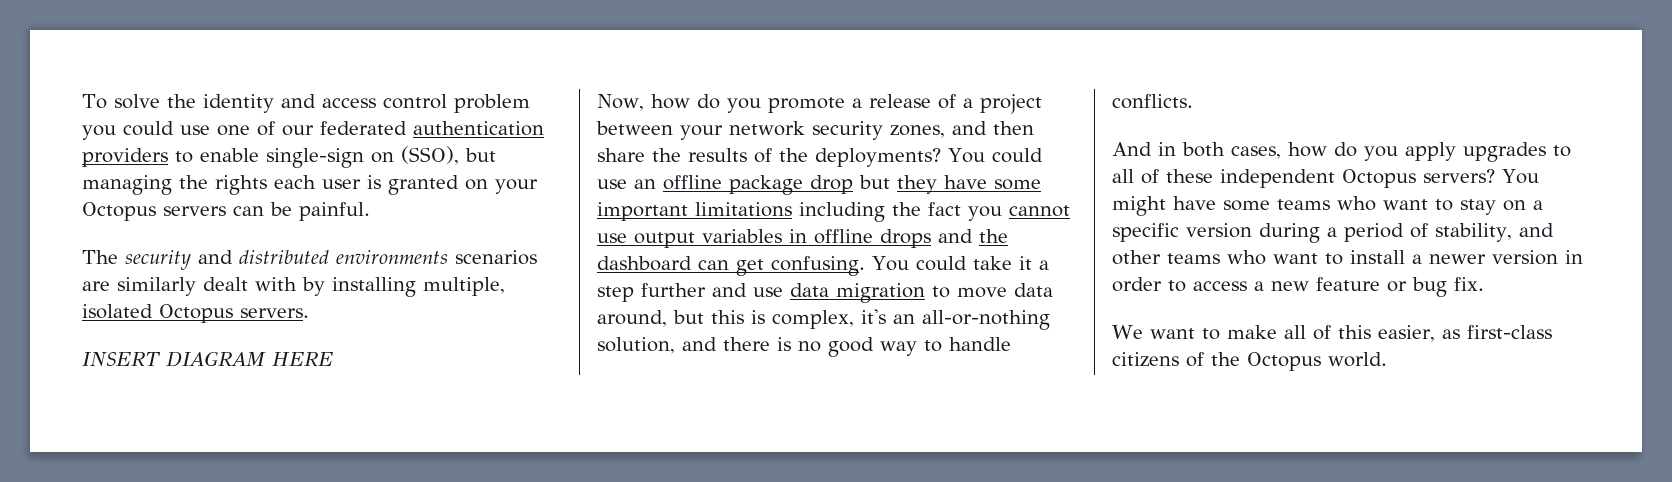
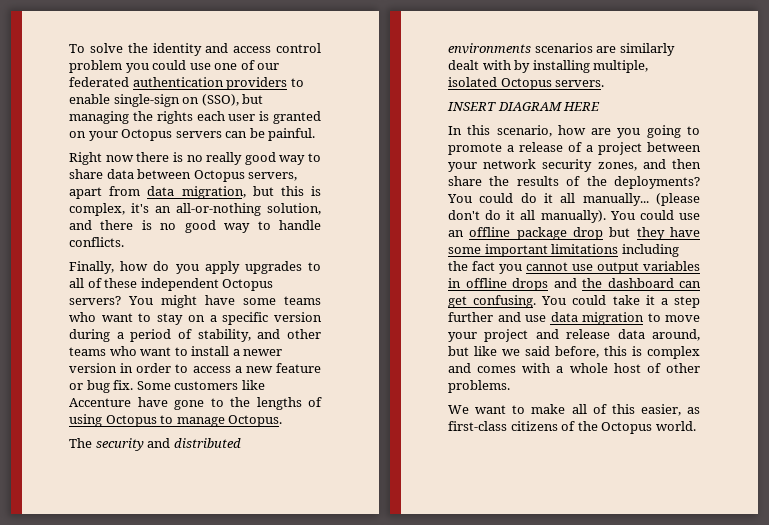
[82,250,537,270] [82,277,505,297] [82,304,309,323] [82,351,334,367] [597,94,1042,114] [596,121,1034,140] [597,148,1043,167] [597,175,1041,195] [597,202,1070,222] [597,229,1008,248] [597,256,1049,276] [597,283,1053,303] [597,310,667,327] The security and distributed environments scenarios are similarly dealt with by installing multiple, isolated Octopus servers. // INSERT DIAGRAM HERE // Now, how do you promote a release of a project between your network security zones, and then share the results of the deployments? You could use an offline package drop but they have some important limitations including the fact you cannot use output variables in offline drops and the dashboard can get confusing. You could take it a step further and use data migration to move data around, -> [69,152,321,165] [69,169,298,182] [69,186,246,199] Right now there is no really good way to share data between Octopus servers, apart from data migration,
[1112,142,1281,159] And in both cases, -> [69,261,114,274] Finally,
(1484, 284) none -> [136,380,265,390] [69,397,322,410] [69,414,283,427] [69,438,241,451] [448,43,675,56] [448,60,649,73] [448,77,605,90] [447,102,601,111] [448,125,700,138] [448,142,701,155] [448,159,701,172] [448,176,700,189] [447,193,700,206] [448,210,700,223] [448,227,700,240] [448,244,679,257] [448,261,700,274] [448,278,701,291] [448,295,700,308] [448,312,700,325] [448,329,700,342] [448,346,700,359] [448,363,700,373] [448,380,510,393] Some customers like Accenture have gone to the lengths of using Octopus to manage Octopus. // The security and distributed environments scenarios are similarly dealt with by installing multiple, isolated Octopus servers. // INSERT DIAGRAM HERE // In this scenario, how are you going to promote a release of a project between your network security zones, and then share the results of the deployments? You could do it all manually... (please don't do it all manually). You could use an offline package drop but they have some important limitations including the fact you cannot use output variables in offline drops and the dashboard can get confusing. You could take it a step further and use data migration to move your project and release data around, but like we said before, this is complex and comes with a whole host of other problems.

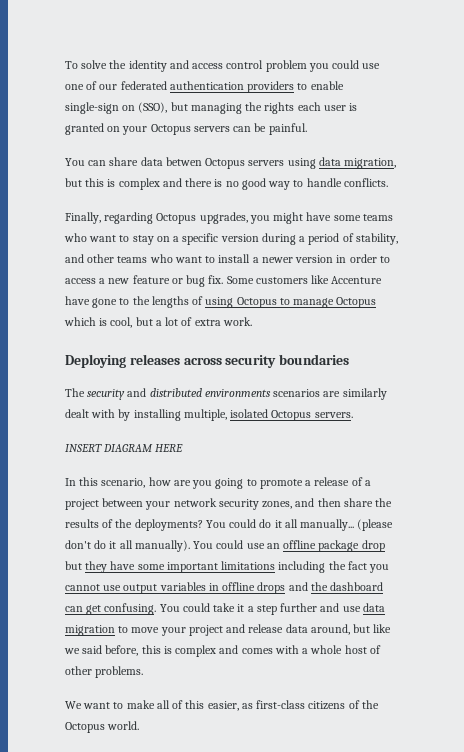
[69,152,321,165] [69,169,298,182] [69,186,141,199] Right now there is no really good way to share data between Octopus servers, apart from -> [65,157,316,169] You can share data betwen Octopus servers using
[69,203,321,216] complex, it's an all-or-nothing solution, -> [118,178,160,190] complex
[120,261,321,274] [69,278,274,291] [69,296,153,305] how do you apply upgrades to all of these independent Octopus servers? You -> [104,212,270,224] regarding Octopus upgrades, you
[228,415,283,427] Octopus. -> [336,297,377,308] [64,317,252,328] [65,354,350,368] Octopus which is cool, but a lot of extra work. // Deploying releases across security boundaries

